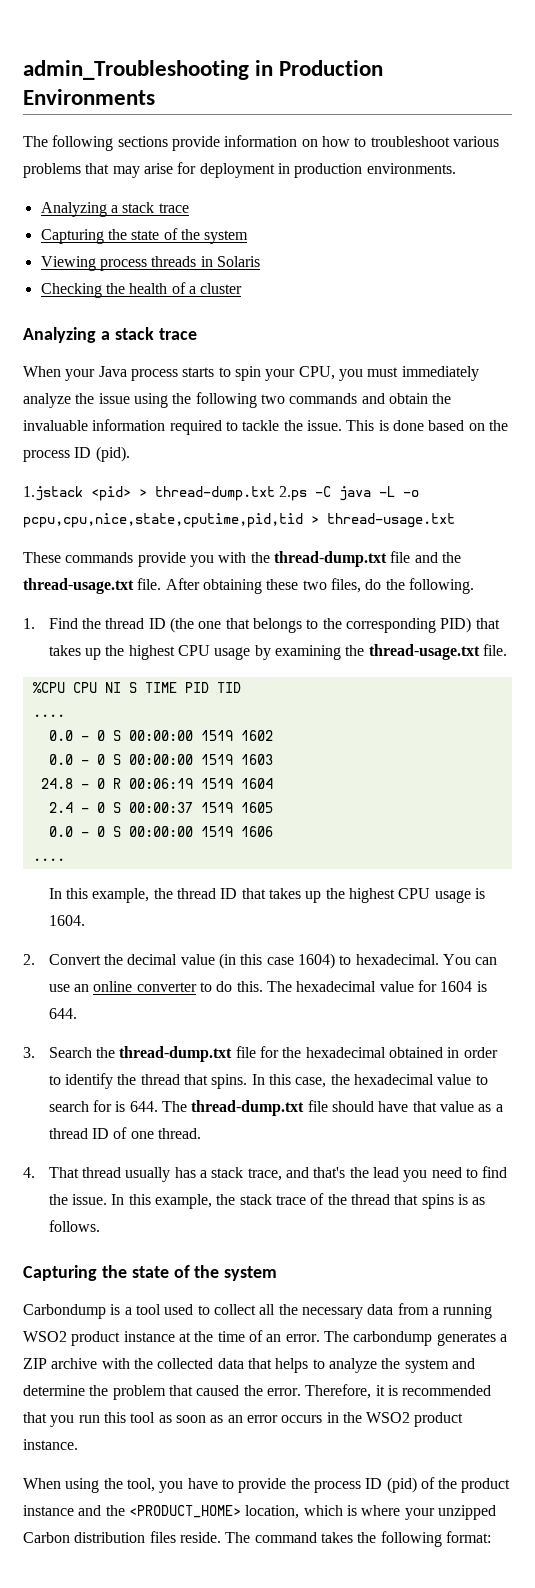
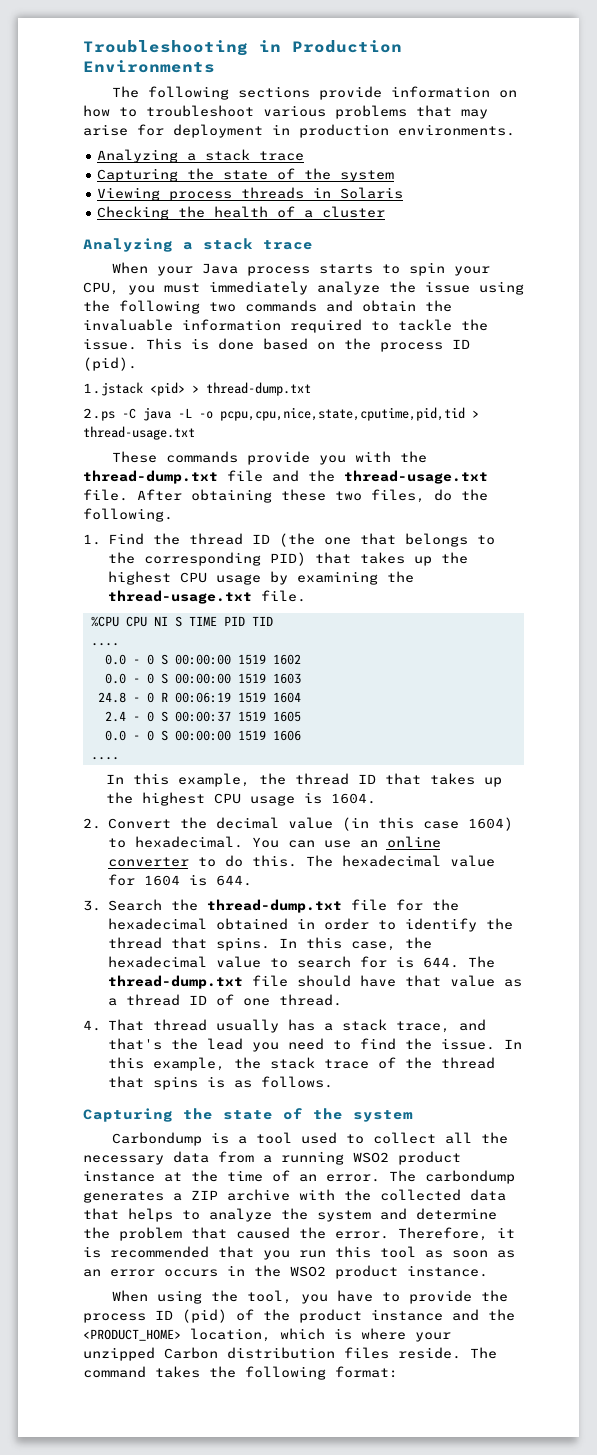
[23,60,249,80] admin_Troubleshooting -> [83,40,248,56] Troubleshooting
(275, 493) none -> (311, 389) //

